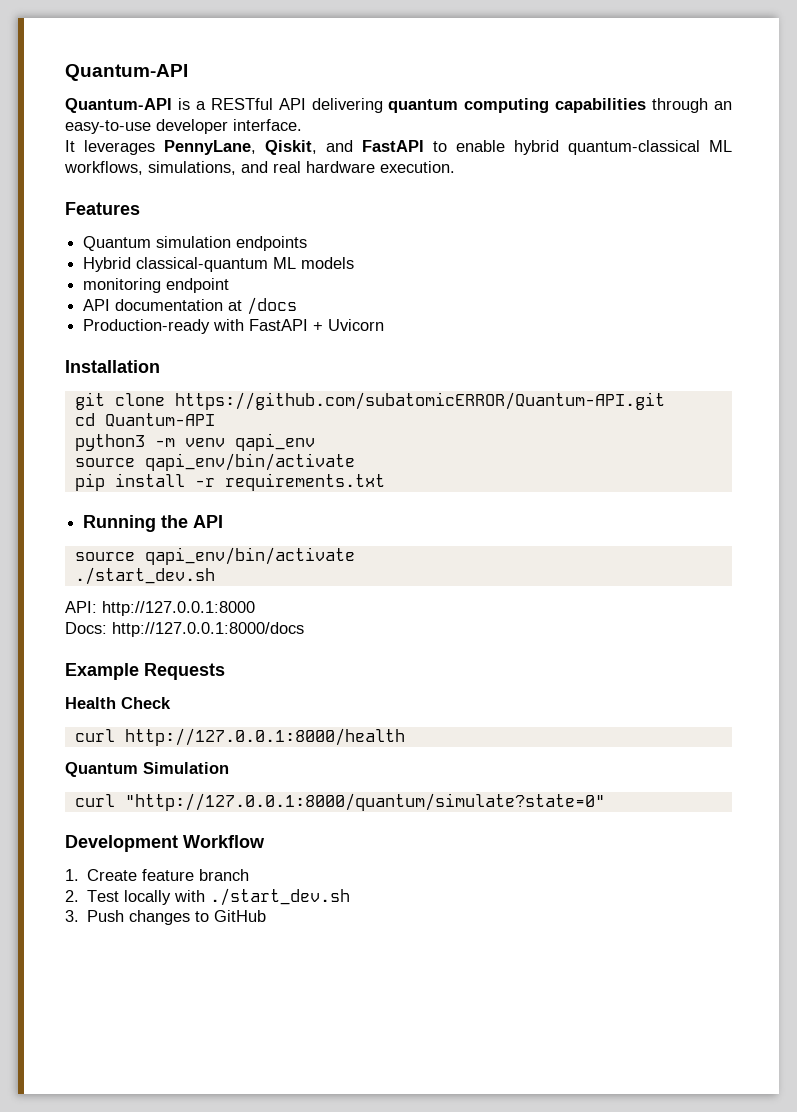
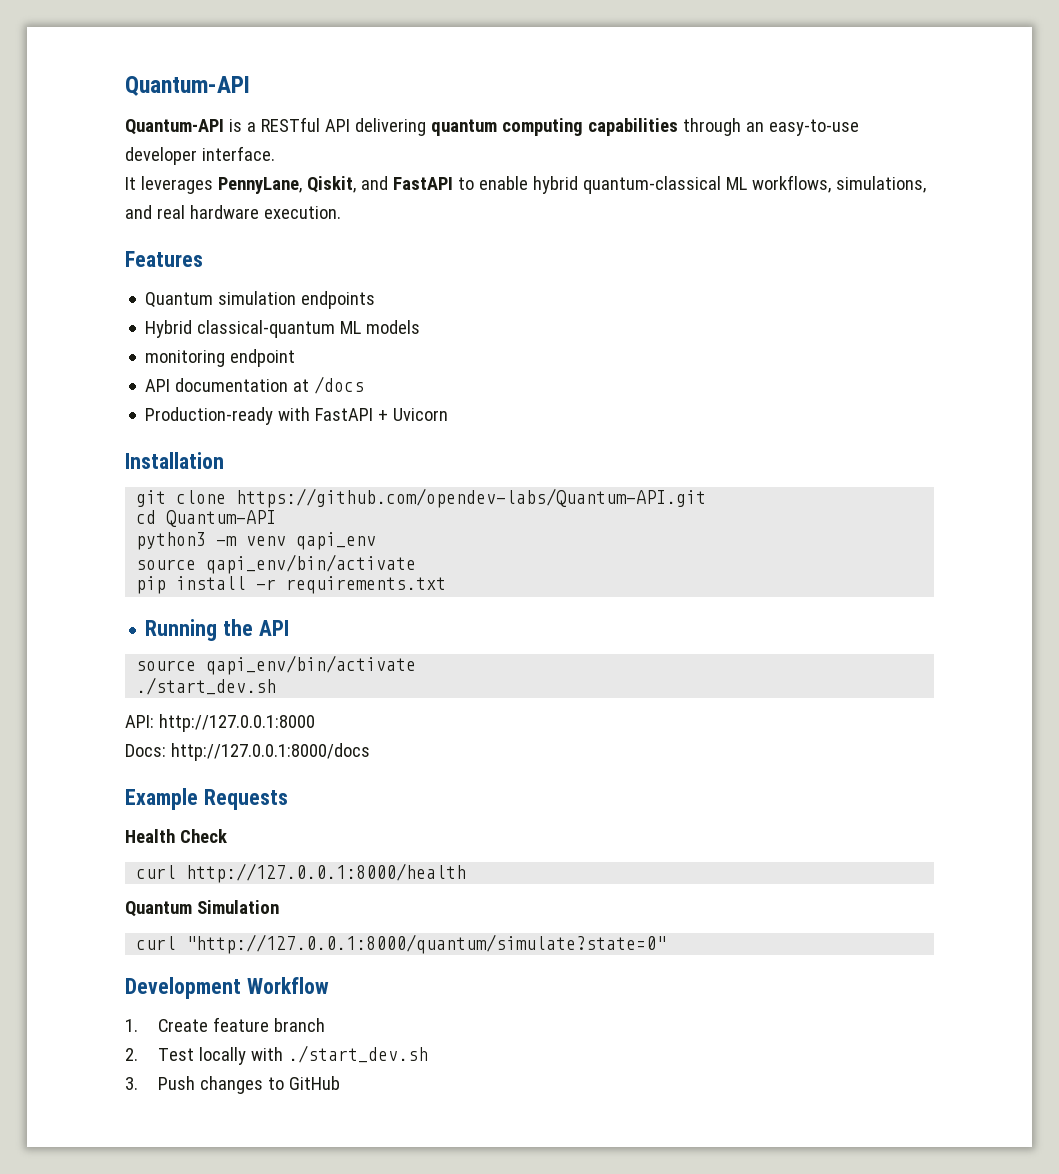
[174,392,665,410] https://github.com/subatomicERROR/Quantum-API.git -> [236,488,707,508] https://github.com/opendev-labs/Quantum-API.git

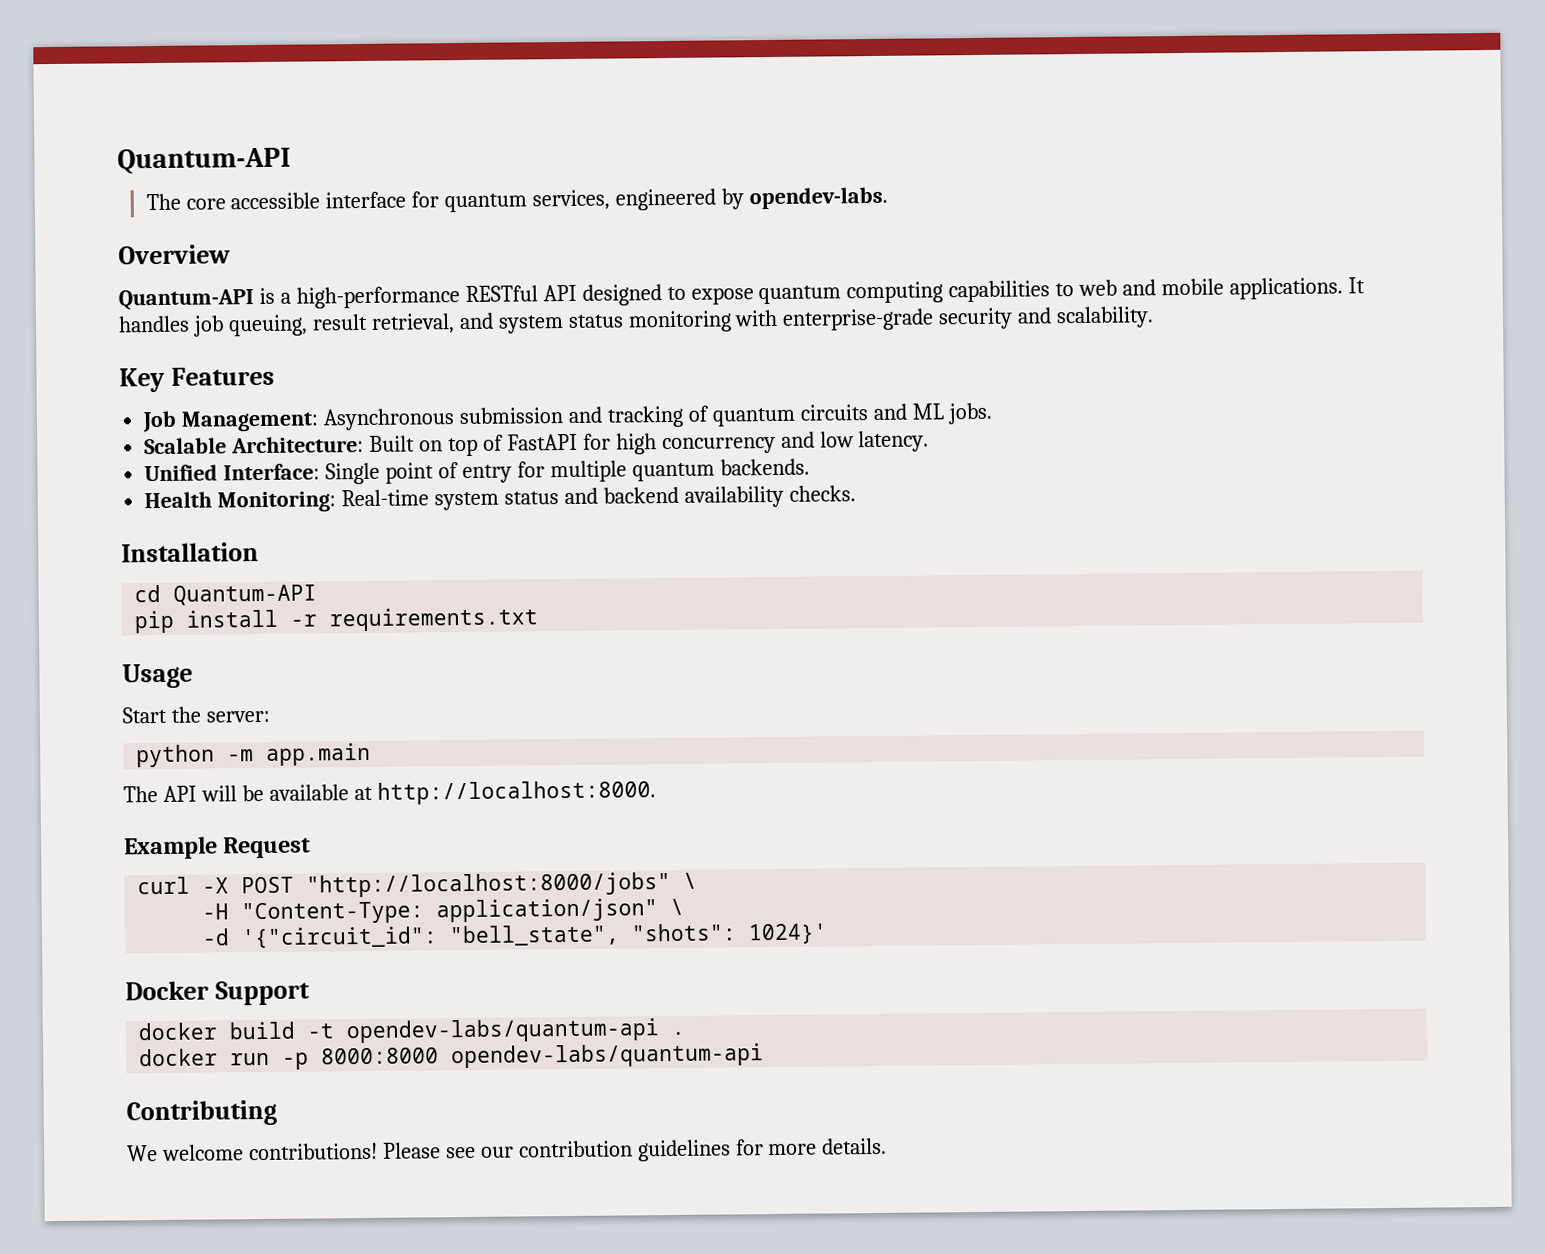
[125,76,250,96] Quantum-API -> [117,147,291,175] [145,186,889,213] [118,244,231,265] Quantum-API // The core accessible interface for quantum services, engineered by opendev-labs. // Overview
(256, 127) none -> [295,286,460,309] high-performance
[354,118,859,136] [125,146,275,165] [125,175,926,194] [125,205,341,219] [125,251,203,267] [145,291,376,309] [145,320,421,338] [145,349,296,367] [145,376,365,394] [145,407,449,425] [125,452,224,469] [136,488,707,508] [136,510,277,527] [136,532,377,550] [136,554,417,574] [136,576,447,594] [145,619,289,641] [136,655,417,675] [136,677,277,695] [125,714,315,732] [125,743,370,761] [125,788,288,810] [125,829,227,843] [136,863,467,883] [125,900,279,917] [136,934,667,954] [125,977,329,999] [125,1017,325,1032] [125,1045,428,1065] [125,1076,340,1094] delivering quantum computing capabilities through an easy-to-use developer interface. // It leverages PennyLane, Qiskit, and FastAPI to enable hybrid quantum-classical ML workflows, simulations, and real hardware execution. // Features // Quantum simulation endpoints // Hybrid classical-quantum ML models // monitoring endpoint // API documentation at /docs // Production-ready with FastAPI + Uvicorn // Installation // git clone https://github.com/opendev-labs/Quantum-API.git // cd Quantum-API // python3 -m venv qapi_env // source qapi_env/bin/activate // pip install -r requirements.txt // Running the API // source qapi_env/bin/activate // ./start_dev.sh // API: http://127.0.0.1:8000 // Docs: http://127.0.0.1:8000/docs // Example Requests // Health Check // curl http://127.0.0.1:8000/health // Quantum Simulation // curl "http://127.0.0.1:8000/quantum/simulate?state=0" // Development Workflow // 1. Create feature branch // 2. Test locally with ./start_dev.sh // 3. Push changes to GitHub -> [581,277,1365,306] [118,306,1155,337] [119,366,275,393] [142,402,993,433] [144,430,930,457] [144,458,810,485] [144,485,856,513] [121,542,259,563] [134,584,318,606] [134,607,540,634] [122,663,193,689] [122,706,270,724] [136,742,372,768] [123,780,656,805] [124,836,312,860] [137,871,698,898] [202,898,685,925] [202,923,829,949] [125,980,310,1006] [138,1018,686,1044] [139,1043,765,1070] [126,1099,277,1127] [127,1137,888,1162] designed to expose quantum computing capabilities to web and mobile applications. It handles job queuing, result retrieval, and system status monitoring with enterprise-grade security and scalability. // Key Features // Job Management: Asynchronous submission and tracking of quantum circuits and ML jobs. // Scalable Architecture: Built on top of FastAPI for high concurrency and low latency. // Unified Interface: Single point of entry for multiple quantum backends. // Health Monitoring: Real-time system status and backend availability checks. // Installation // cd Quantum-API // pip install -r requirements.txt // Usage // Start the server: // python -m app.main // The API will be available at http://localhost:8000. // Example Request // curl -X POST "http://localhost:8000/jobs" \ // -H "Content-Type: application/json" \ // -d '{"circuit_id": "bell_state", "shots": 1024}' // Docker Support // docker build -t opendev-labs/quantum-api . // docker run -p 8000:8000 opendev-labs/quantum-api // Contributing // We welcome contributions! Please see our contribution guidelines for more details.

